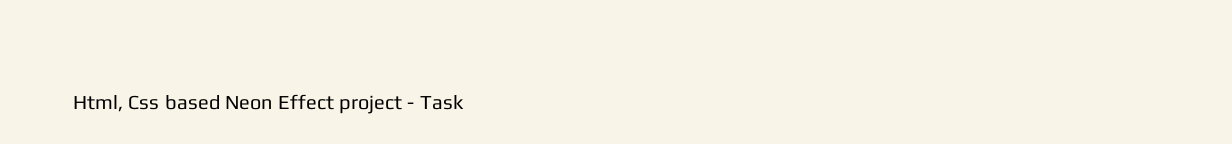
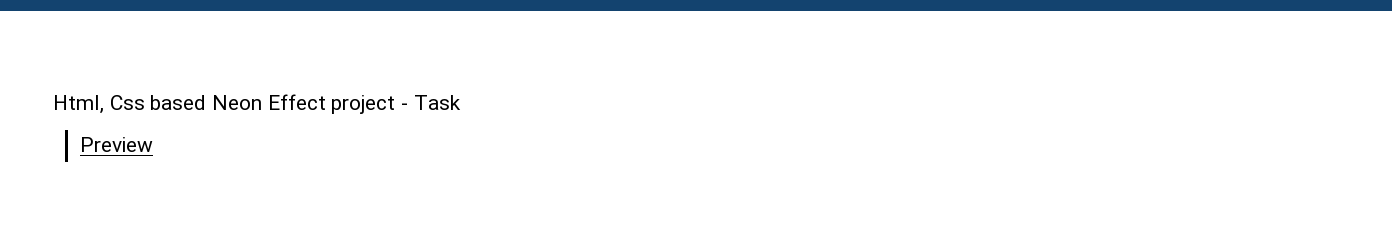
(464, 102) none -> [79,137,153,152] // Preview

